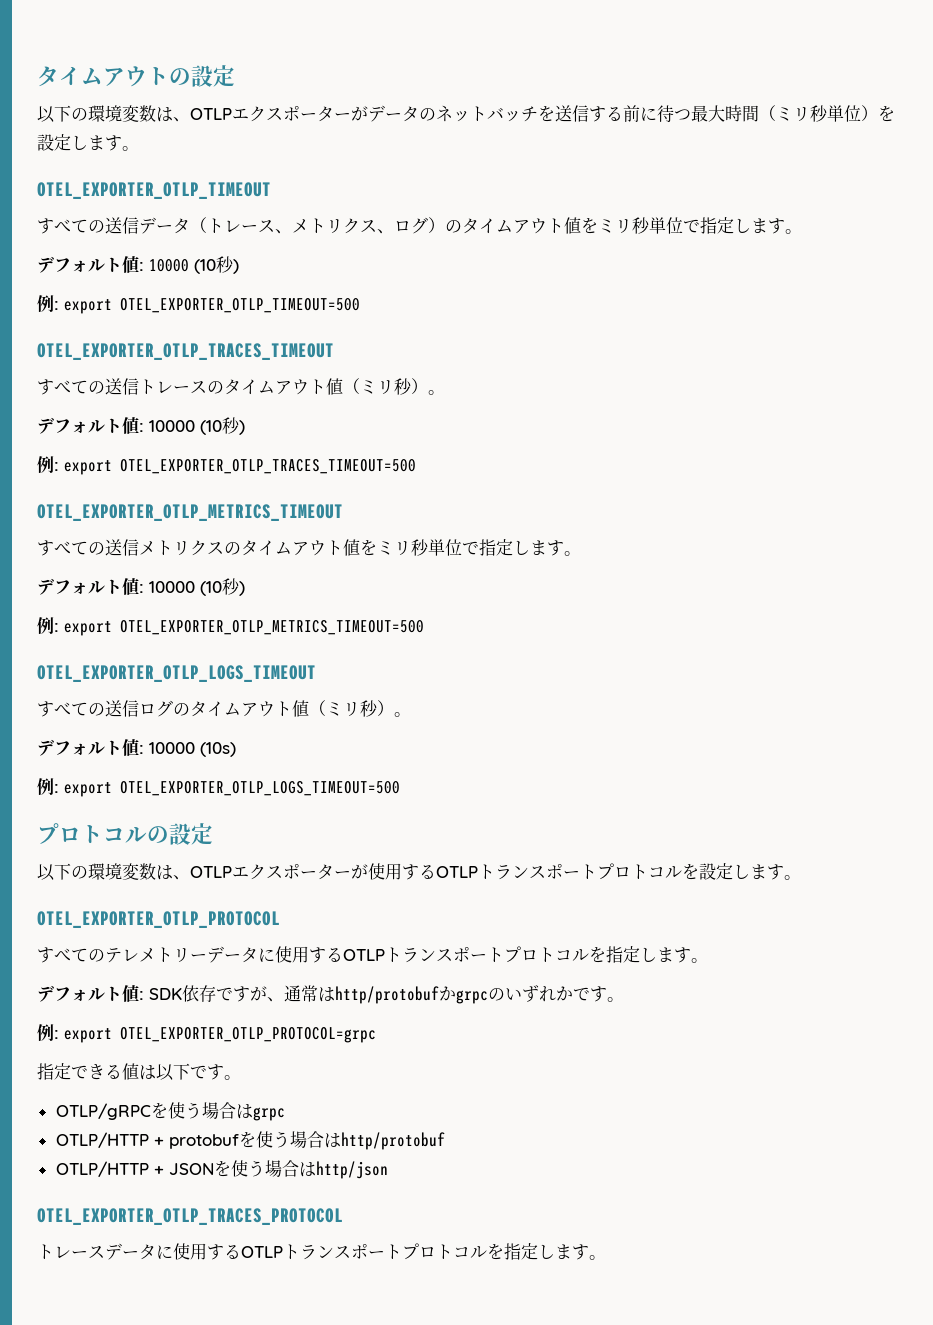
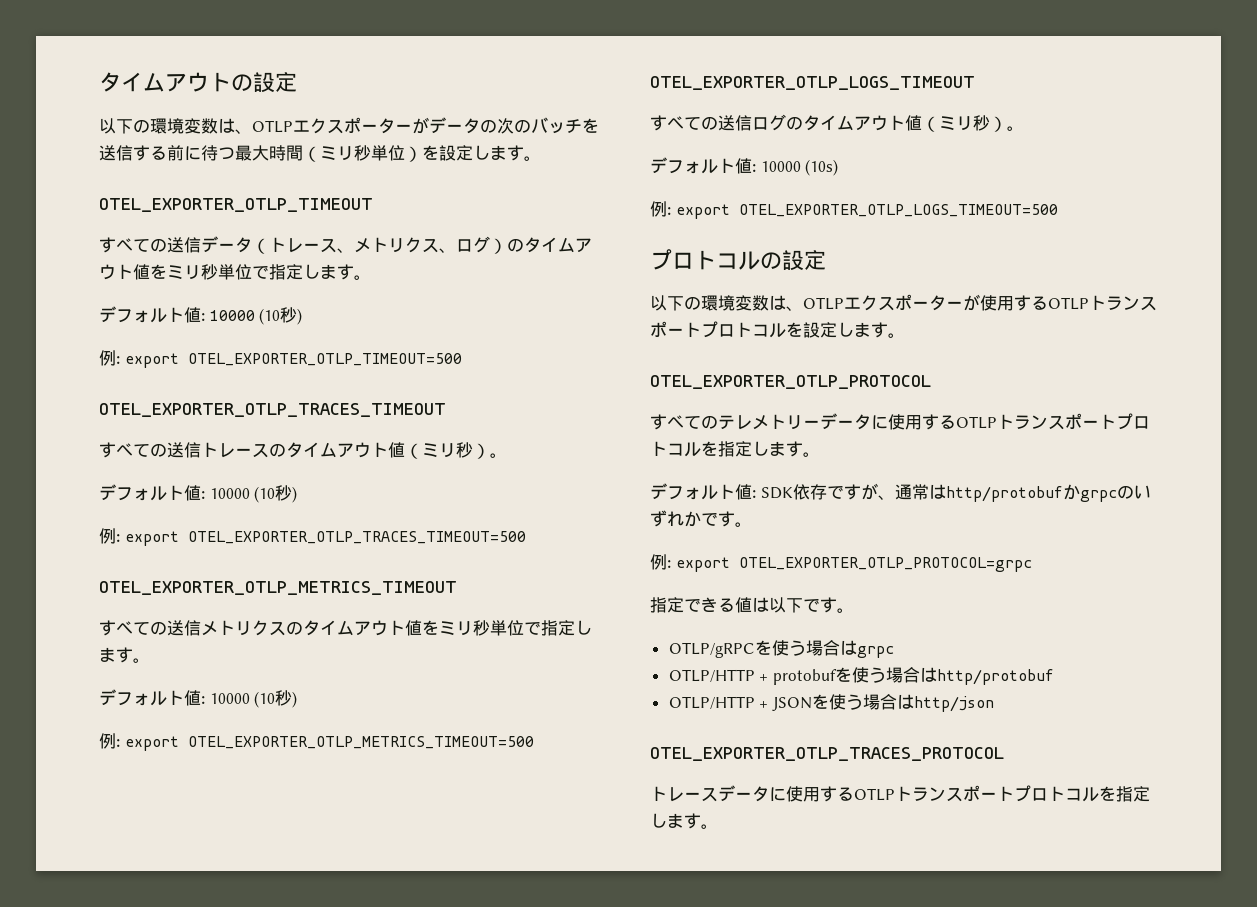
[436,105,487,122] ネット -> [497,118,531,134] 次の

